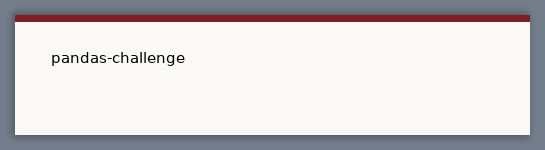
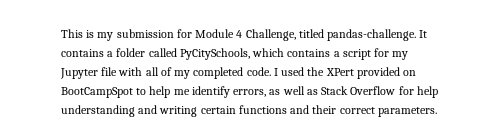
[51,52,185,66] pandas-challenge -> [61,29,428,41] [61,48,409,60] [60,67,417,79] [61,86,438,98] [61,105,437,117] This is my submission for Module 4 Challenge, titled pandas-challenge. It contains a folder called PyCitySchools, which contains a script for my Jupyter file with all of my completed code. I used the XPert provided on BootCampSpot to help me identify errors, as well as Stack Overflow for help understanding and writing certain functions and their correct parameters.

